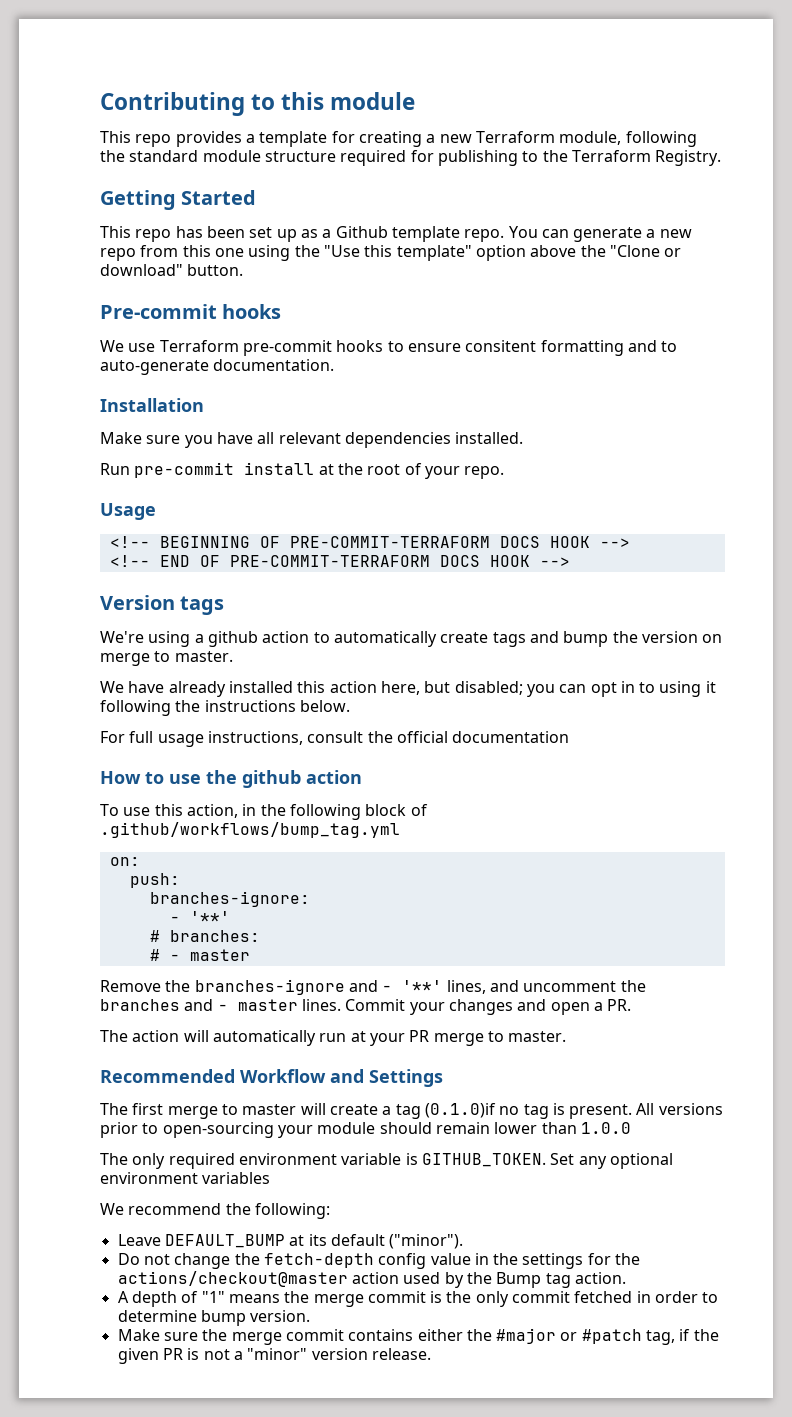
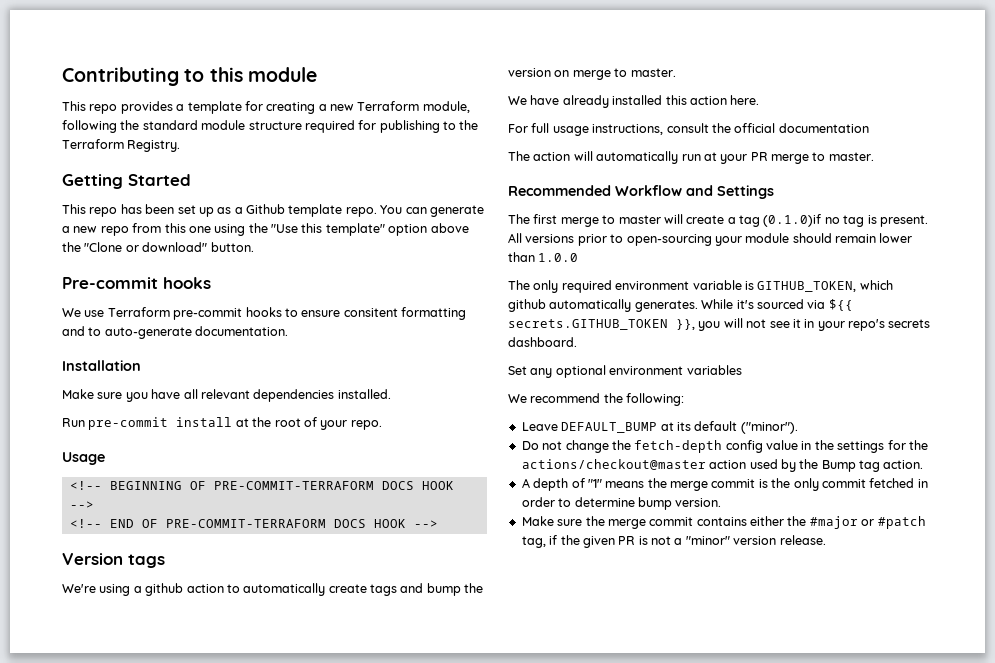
[380,681,716,697] [100,700,350,716] here, but disabled; you can opt in to using it following the instructions below. -> [730,95,760,105] here.
[100,770,362,788] [100,804,428,820] [100,822,400,838] [109,857,140,866] [129,873,180,888] [149,891,310,907] [169,911,230,923] [149,930,260,942] [149,949,250,961] [100,979,646,995] [100,999,632,1015] // How to use the github action // To use this action, in the following block of .github/workflows/bump_tag.yml // on: // push: // branches-ignore: // - '**' // # branches: // # - master // Remove the branches-ignore and - '**' lines, and uncomment the branches and - master lines. Commit your changes and open a PR. -> (869, 128) none
[421,1153,546,1167] GITHUB_TOKEN. -> [757,280,893,292] [508,299,853,312] [508,318,931,331] [508,337,577,347] GITHUB_TOKEN, which github automatically generates. While it's sourced via ${{ secrets.GITHUB_TOKEN }}, you will not see it in your repo's secrets dashboard. //

